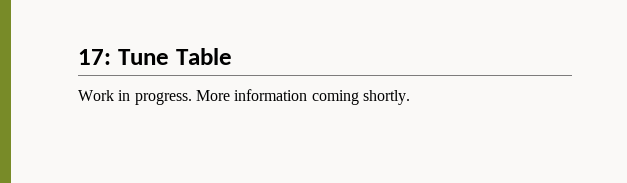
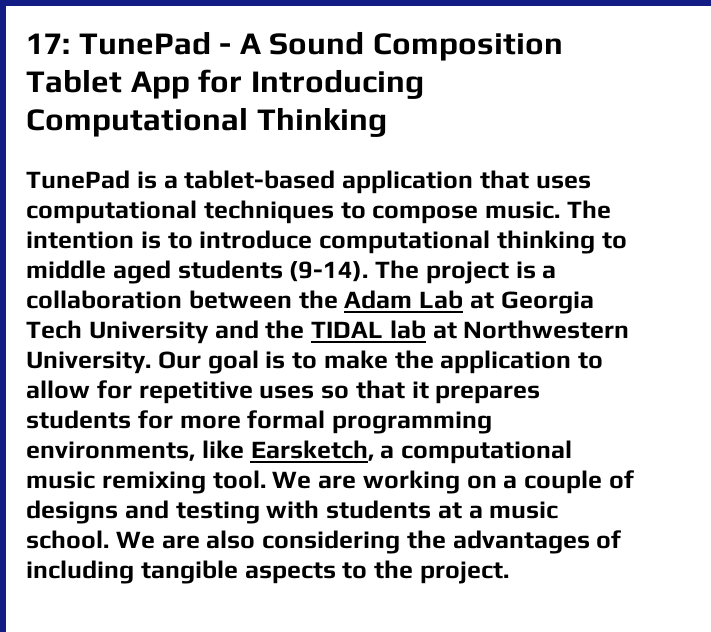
[117,48,232,65] [78,89,410,105] Tune Table // Work in progress. More information coming shortly. -> [78,31,563,61] [26,69,424,99] [26,107,387,137] [26,170,591,194] [26,200,611,224] [26,230,627,254] [26,260,557,284] [26,290,594,314] [26,320,630,344] [26,350,603,374] [26,380,541,404] [26,410,492,434] [26,440,572,464] [26,470,634,494] [26,500,559,524] [26,530,622,554] [26,560,509,584] TunePad - A Sound Composition Tablet App for Introducing Computational Thinking // TunePad is a tablet-based application that uses computational techniques to compose music. The intention is to introduce computational thinking to middle aged students (9-14). The project is a collaboration between the Adam Lab at Georgia Tech University and the TIDAL lab at Northwestern University. Our goal is to make the application to allow for repetitive uses so that it prepares students for more formal programming environments, like Earsketch, a computational music remixing tool. We are working on a couple of designs and testing with students at a music school. We are also considering the advantages of including tangible aspects to the project.

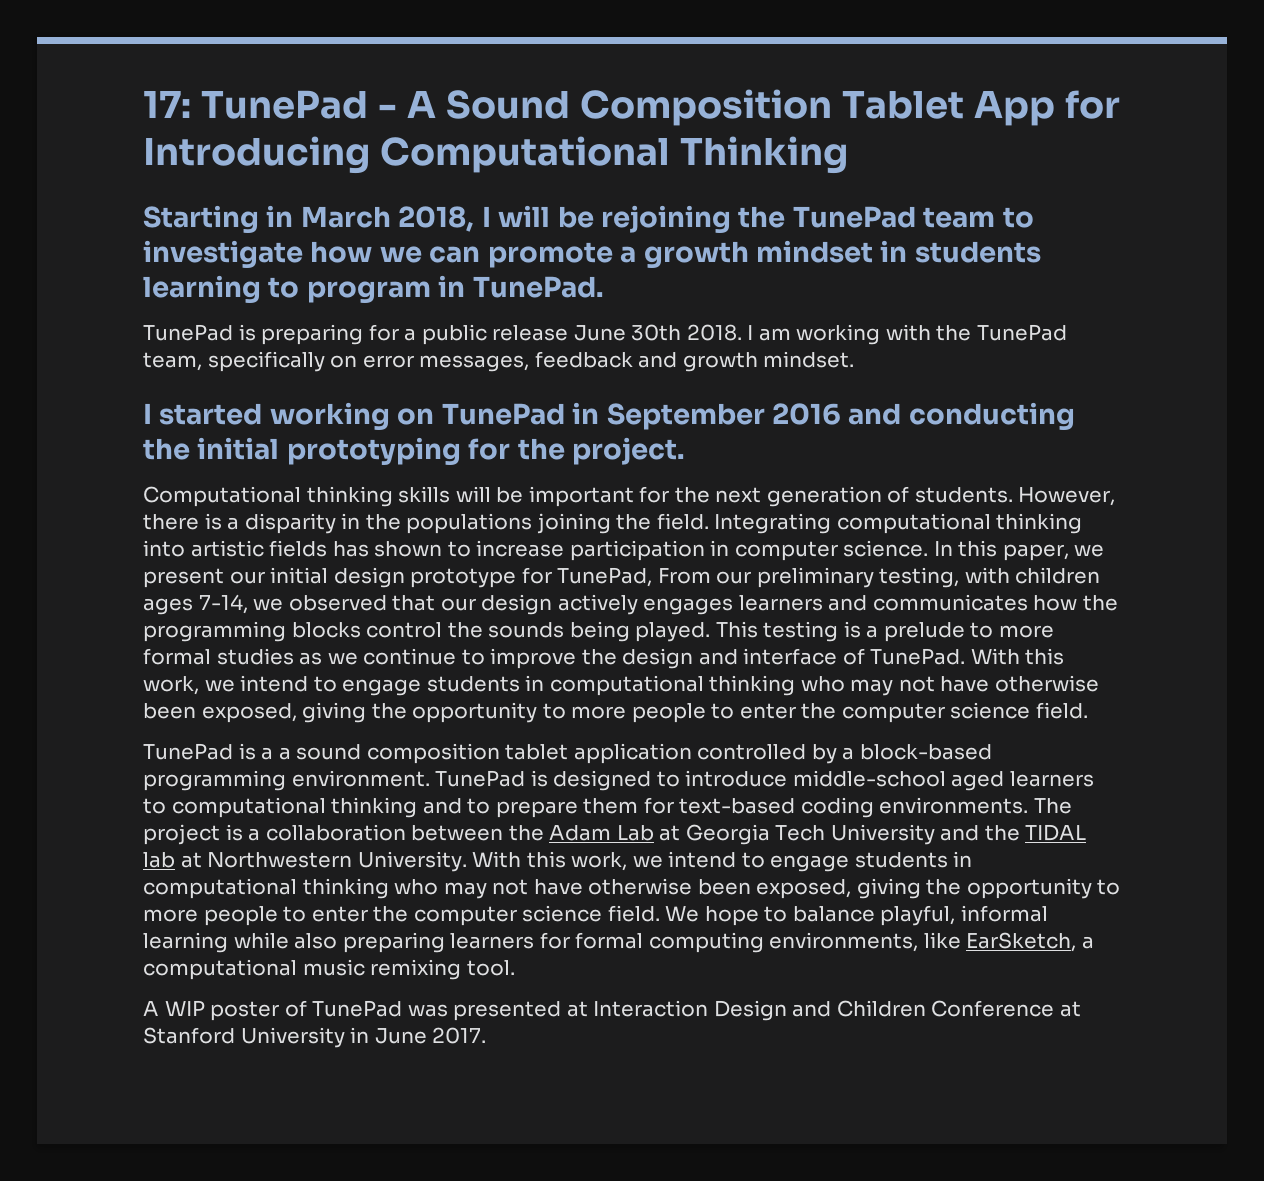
[26,170,591,194] [26,200,611,224] [26,230,627,254] [26,260,369,284] TunePad is a tablet-based application that uses computational techniques to compose music. The intention is to introduce computational thinking to middle aged students (9-14). -> [143,205,1034,233] [143,240,1041,268] [143,275,604,303] [143,324,1068,345] [143,351,855,372] [143,402,1075,430] [143,437,686,465] [143,486,1116,507] [143,513,1083,534] [143,540,1105,561] [143,567,1101,588] [143,594,1118,615] [143,621,1054,642] [143,648,1065,669] [143,675,1099,696] [143,702,1088,723] [143,743,992,764] [143,770,1094,791] [143,797,1029,818] Starting in March 2018, I will be rejoining the TunePad team to investigate how we can promote a growth mindset in students learning to program in TunePad. // TunePad is preparing for a public release June 30th 2018. I am working with the TunePad team, specifically on error messages, feedback and growth mindset. // I started working on TunePad in September 2016 and conducting the initial prototyping for the project. // Computational thinking skills will be important for the next generation of students. However, there is a disparity in the populations joining the field. Integrating computational thinking into artistic fields has shown to increase participation in computer science. In this paper, we present our initial design prototype for TunePad, From our preliminary testing, with children ages 7-14, we observed that our design actively engages learners and communicates how the programming blocks control the sounds being played. This testing is a prelude to more formal studies as we continue to improve the design and interface of TunePad. With this work, we intend to engage students in computational thinking who may not have otherwise been exposed, giving the opportunity to more people to enter the computer science field. // TunePad is a a sound composition tablet application controlled by a block-based programming environment. TunePad is designed to introduce middle-school aged learners to computational thinking and to prepare them for text-based coding environments.
[157,350,603,374] [26,380,541,404] [26,410,492,434] Our goal is to make the application to allow for repetitive uses so that it prepares students for more formal programming -> [472,851,973,872] [143,878,1121,899] [143,905,1048,926] [143,932,764,953] With this work, we intend to engage students in computational thinking who may not have otherwise been exposed, giving the opportunity to more people to enter the computer science field. We hope to balance playful, informal learning while also preparing learners for formal computing
[250,440,374,461] Earsketch, -> [966,932,1077,952] EarSketch,
[272,470,634,494] [26,500,559,524] [26,530,622,554] [26,560,509,584] We are working on a couple of designs and testing with students at a music school. We are also considering the advantages of including tangible aspects to the project. -> [143,1000,1081,1021] [143,1027,487,1048] // A WIP poster of TunePad was presented at Interaction Design and Children Conference at Stanford University in June 2017.

